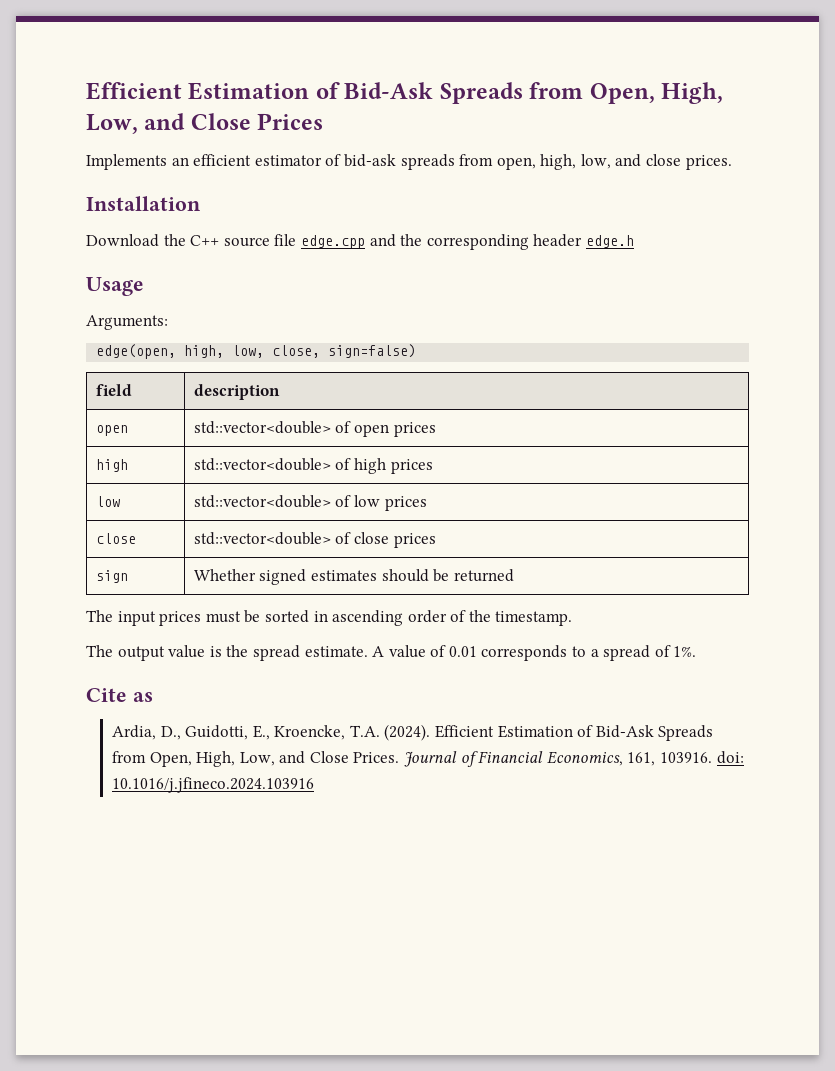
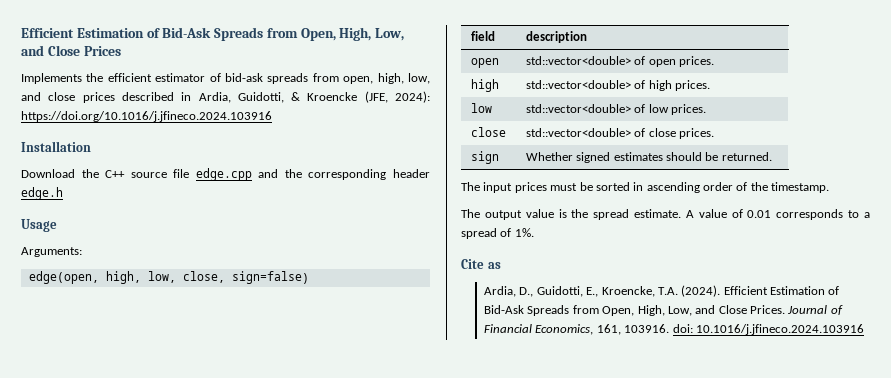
[171,157,189,166] an -> [86,73,104,82] the
[685,155,732,170] prices. -> [82,91,431,103] [21,111,272,122] prices described in Ardia, Guidotti, & Kroencke (JFE, 2024): https://doi.org/10.1016/j.jfineco.2024.103916
[393,422,436,437] prices -> [679,56,715,67] prices.
[390,459,433,474] prices -> [675,80,711,91] prices.
[384,496,427,511] prices -> [671,104,707,115] prices.
[393,533,436,548] prices -> [679,128,715,139] prices.
[453,569,514,582] returned -> [721,152,772,161] returned.

